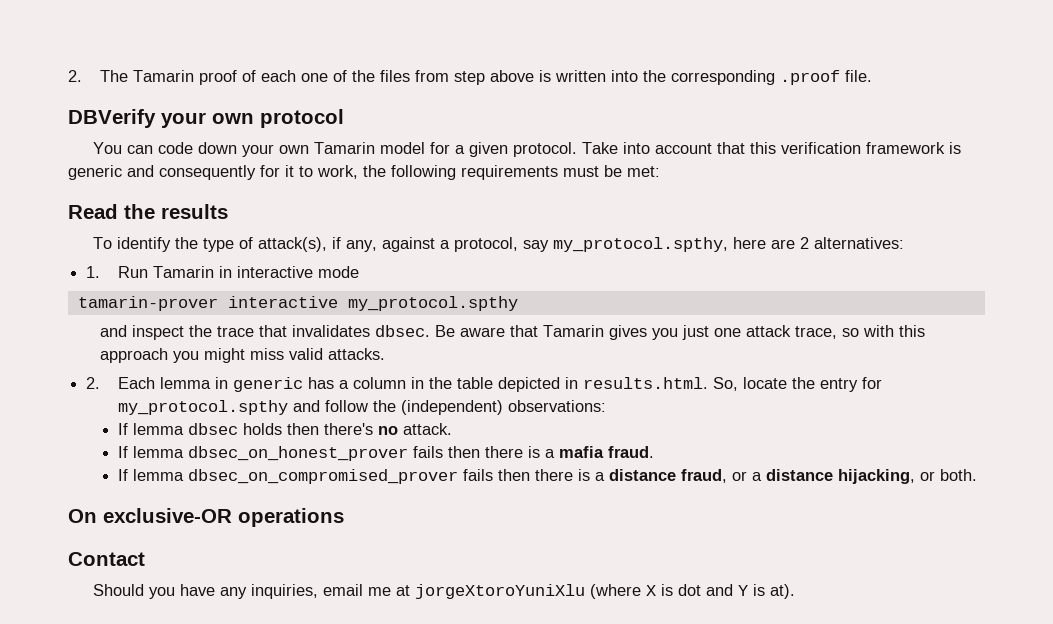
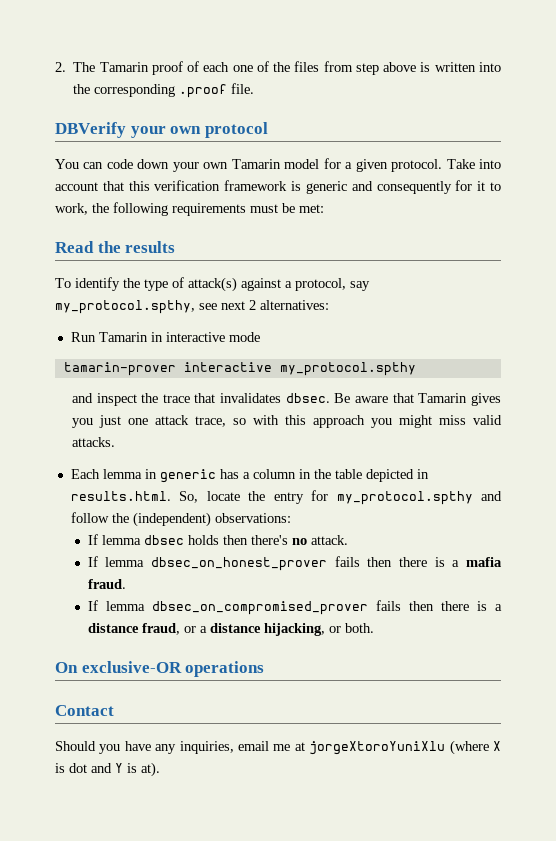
[257,237,377,252] attack(s), if any, -> [188,277,237,292] attack(s)
[732,237,795,249] here are -> [199,301,245,310] see next
[86,266,101,278] 1. -> (329, 305) none
[86,377,101,389] 2. -> (115, 442) none

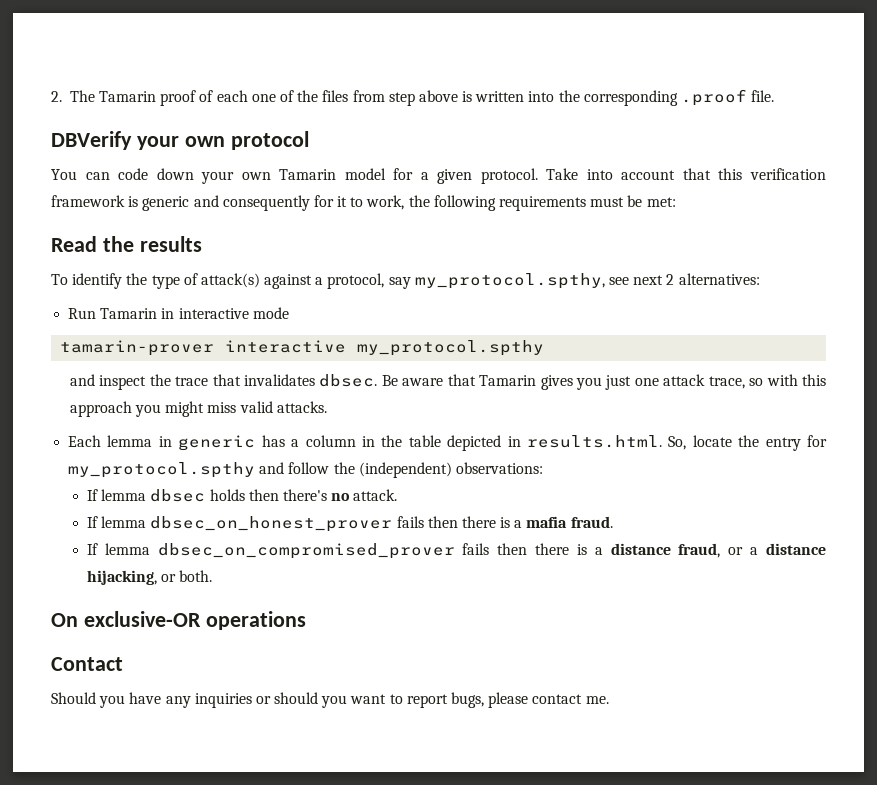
[179,740,501,755] [55,762,160,777] inquiries, email me at jorgeXtoroYuniXlu (where X is dot and Y is at). -> [194,692,609,708] inquiries or should you want to report bugs, please contact me.

